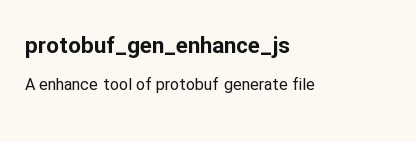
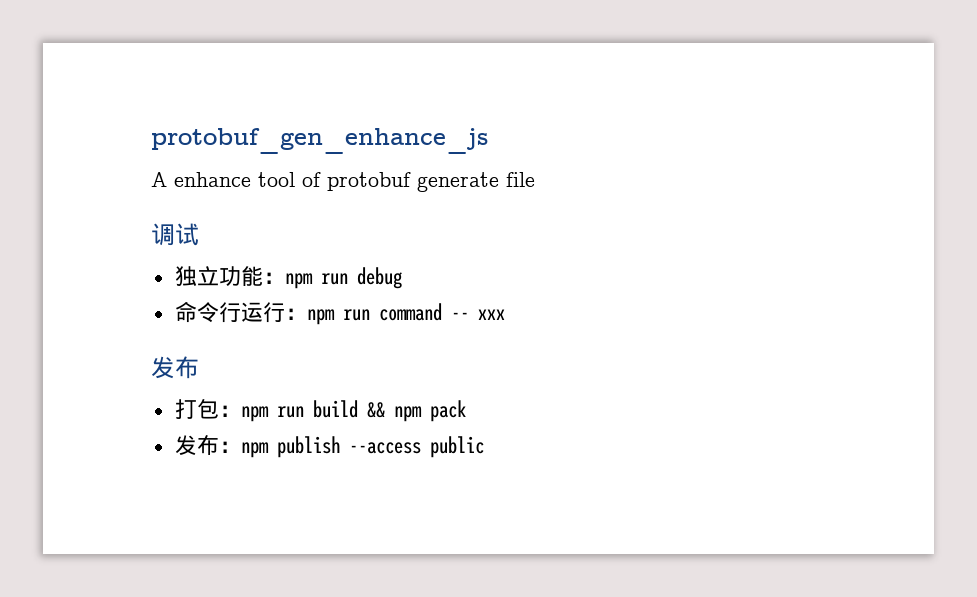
(315, 83) none -> [151,223,199,246] [174,266,402,289] [174,301,505,325] [151,356,199,379] [174,399,466,422] [174,435,484,458] // 调试 // 独立功能：npm run debug // 命令行运行：npm run command -- xxx // 发布 // 打包：npm run build && npm pack // 发布：npm publish --access public

